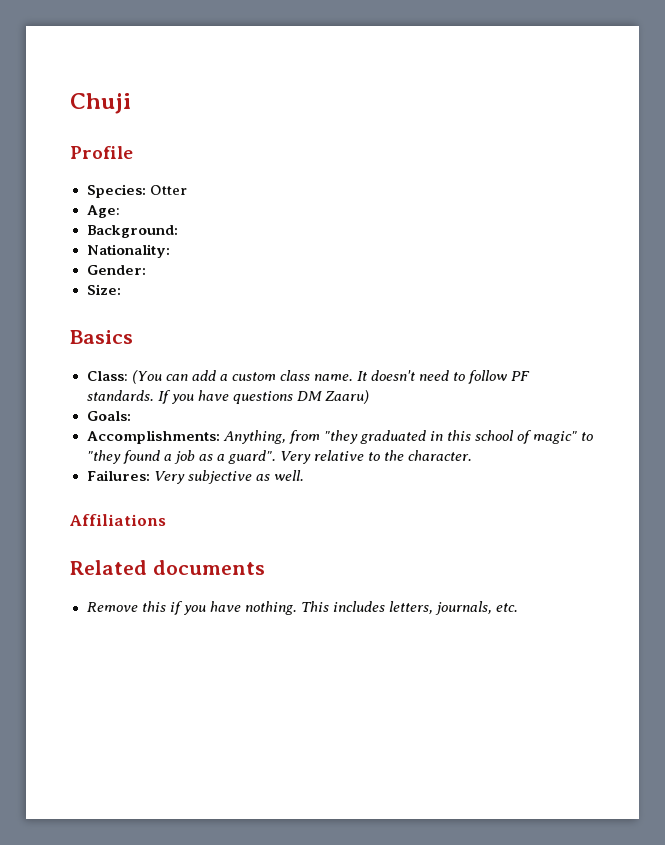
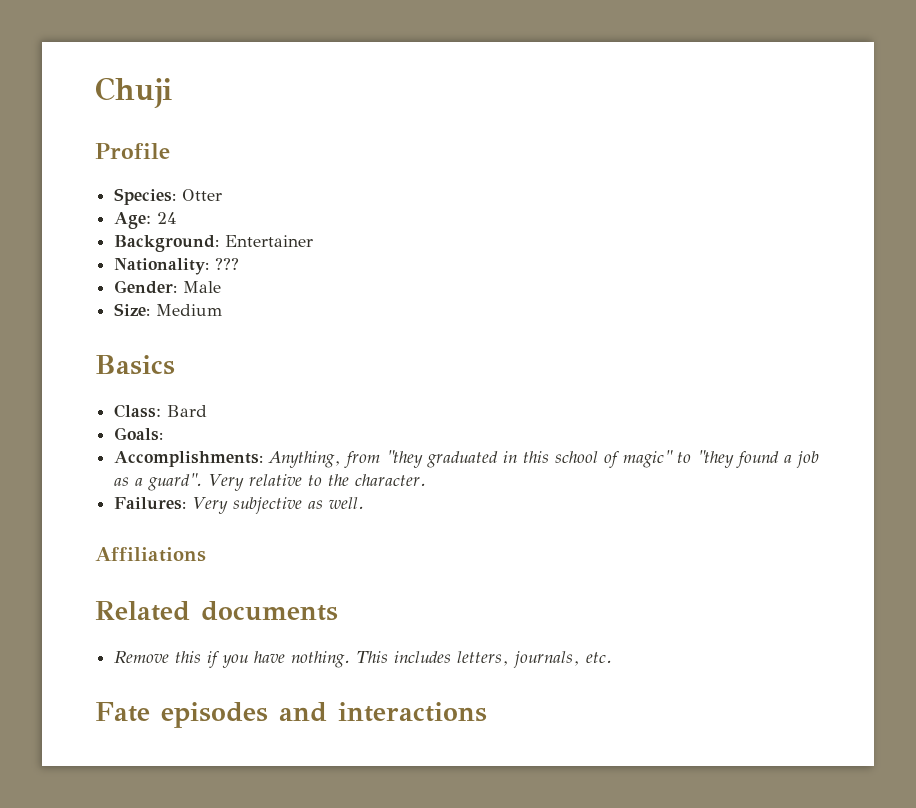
(120, 211) none -> [157,212,178,224] 24
(178, 231) none -> [225,235,314,247] Entertainer
(170, 251) none -> [215,258,240,270] ???
(146, 270) none -> [183,281,222,293] Male
(121, 289) none -> [156,304,223,316] Medium
[131,370,531,384] [86,390,369,404] (You can add a custom class name. It doesn't need to follow PF standards. If you have questions DM Zaaru) -> [167,405,208,417] Bard
(518, 607) none -> [95,702,487,728] // Fate episodes and interactions

